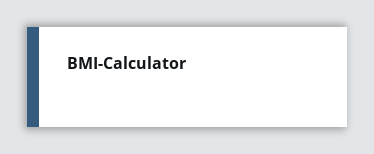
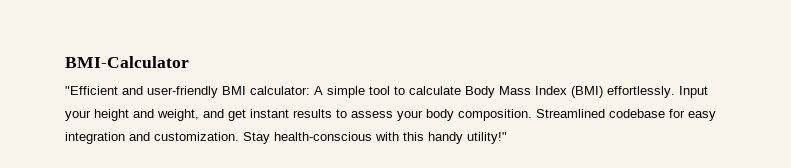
(186, 62) none -> [65,86,708,98] [65,109,716,121] [65,132,507,144] // "Efficient and user-friendly BMI calculator: A simple tool to calculate Body Mass Index (BMI) effortlessly. Input your height and weight, and get instant results to assess your body composition. Streamlined codebase for easy integration and customization. Stay health-conscious with this handy utility!"

